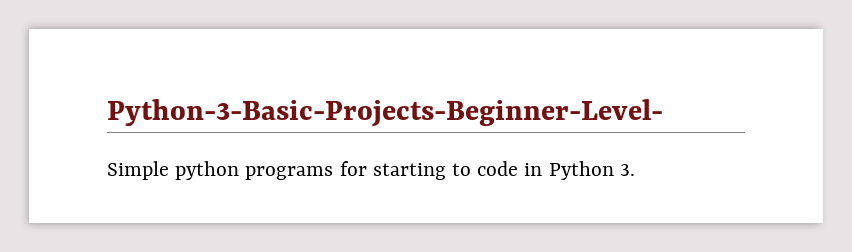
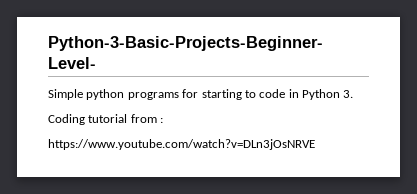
(635, 170) none -> [48,114,164,125] [48,139,315,150] // Coding tutorial from : // https://www.youtube.com/watch?v=DLn3jOsNRVE

